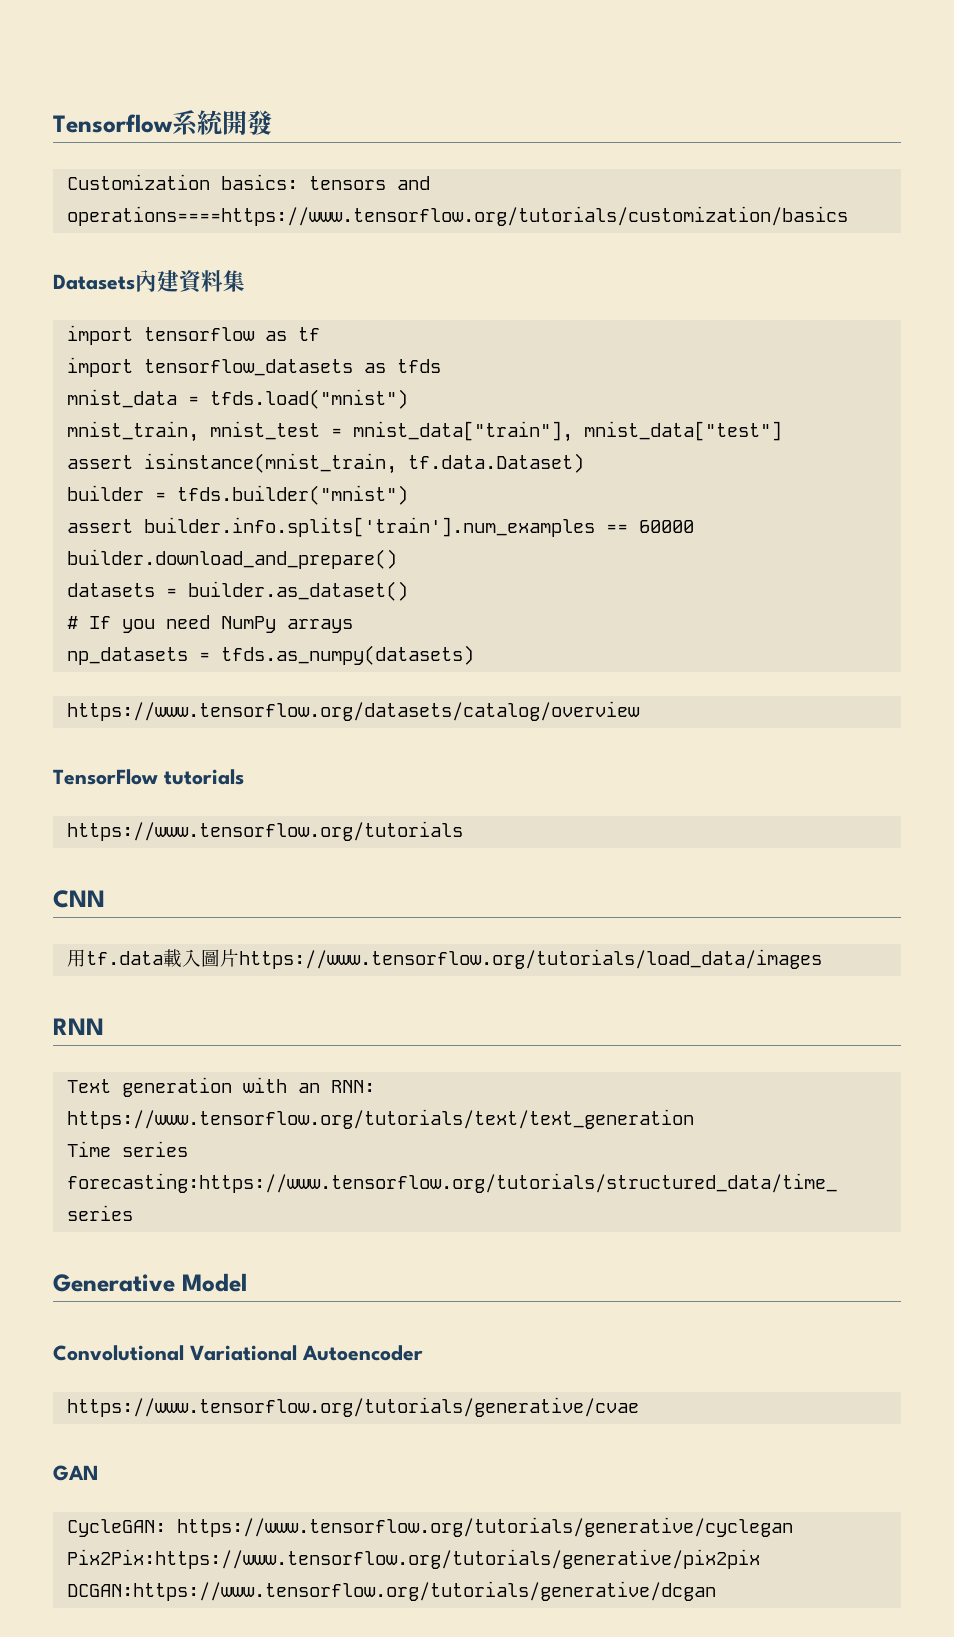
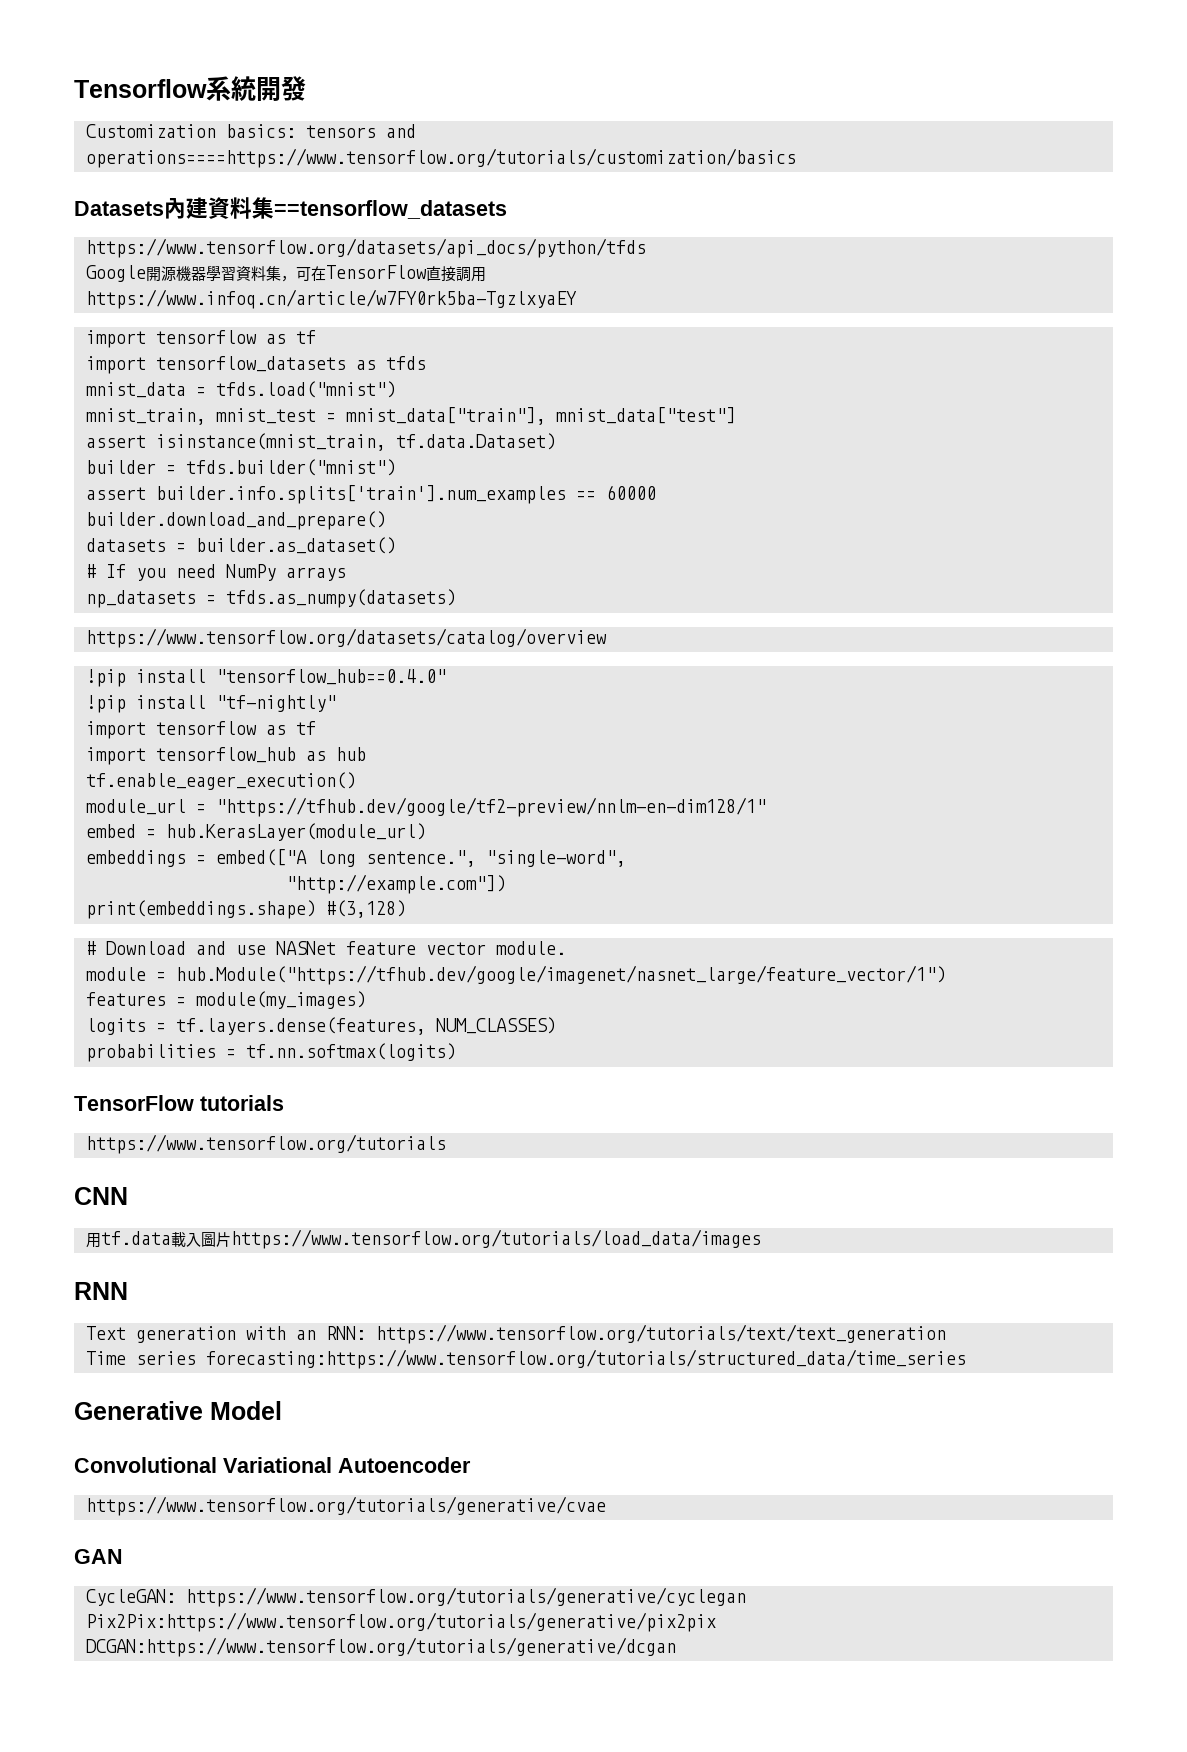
(245, 281) none -> [274,200,507,219] [86,238,646,258] [86,265,486,282] [86,289,577,309] ==tensorflow_datasets // https://www.tensorflow.org/datasets/api_docs/python/tfds // Google開源機器學習資料集，可在TensorFlow直接調用 // https://www.infoq.cn/article/w7FY0rk5ba-TgzlxyaEY
(640, 711) none -> [86,669,446,687] [86,695,336,713] [86,721,316,739] [86,747,366,765] [86,772,356,790] [86,797,766,817] [86,823,426,841] [86,849,626,867] [286,874,506,894] [86,900,406,919] [86,941,566,955] [86,965,946,985] [86,991,366,1009] [86,1017,556,1035] [86,1043,456,1062] // !pip install "tensorflow_hub==0.4.0" // !pip install "tf-nightly" // import tensorflow as tf // import tensorflow_hub as hub // tf.enable_eager_execution() // module_url = "https://tfhub.dev/google/tf2-preview/nnlm-en-dim128/1" // embed = hub.KerasLayer(module_url) // embeddings = embed(["A long sentence.", "single-word", // "http://example.com"]) // print(embeddings.shape) #(3,128) // # Download and use NASNet feature vector module. // module = hub.Module("https://tfhub.dev/google/imagenet/nasnet_large/feature_vector/1") // features = module(my_images) // logits = tf.layers.dense(features, NUM_CLASSES) // probabilities = tf.nn.softmax(logits)

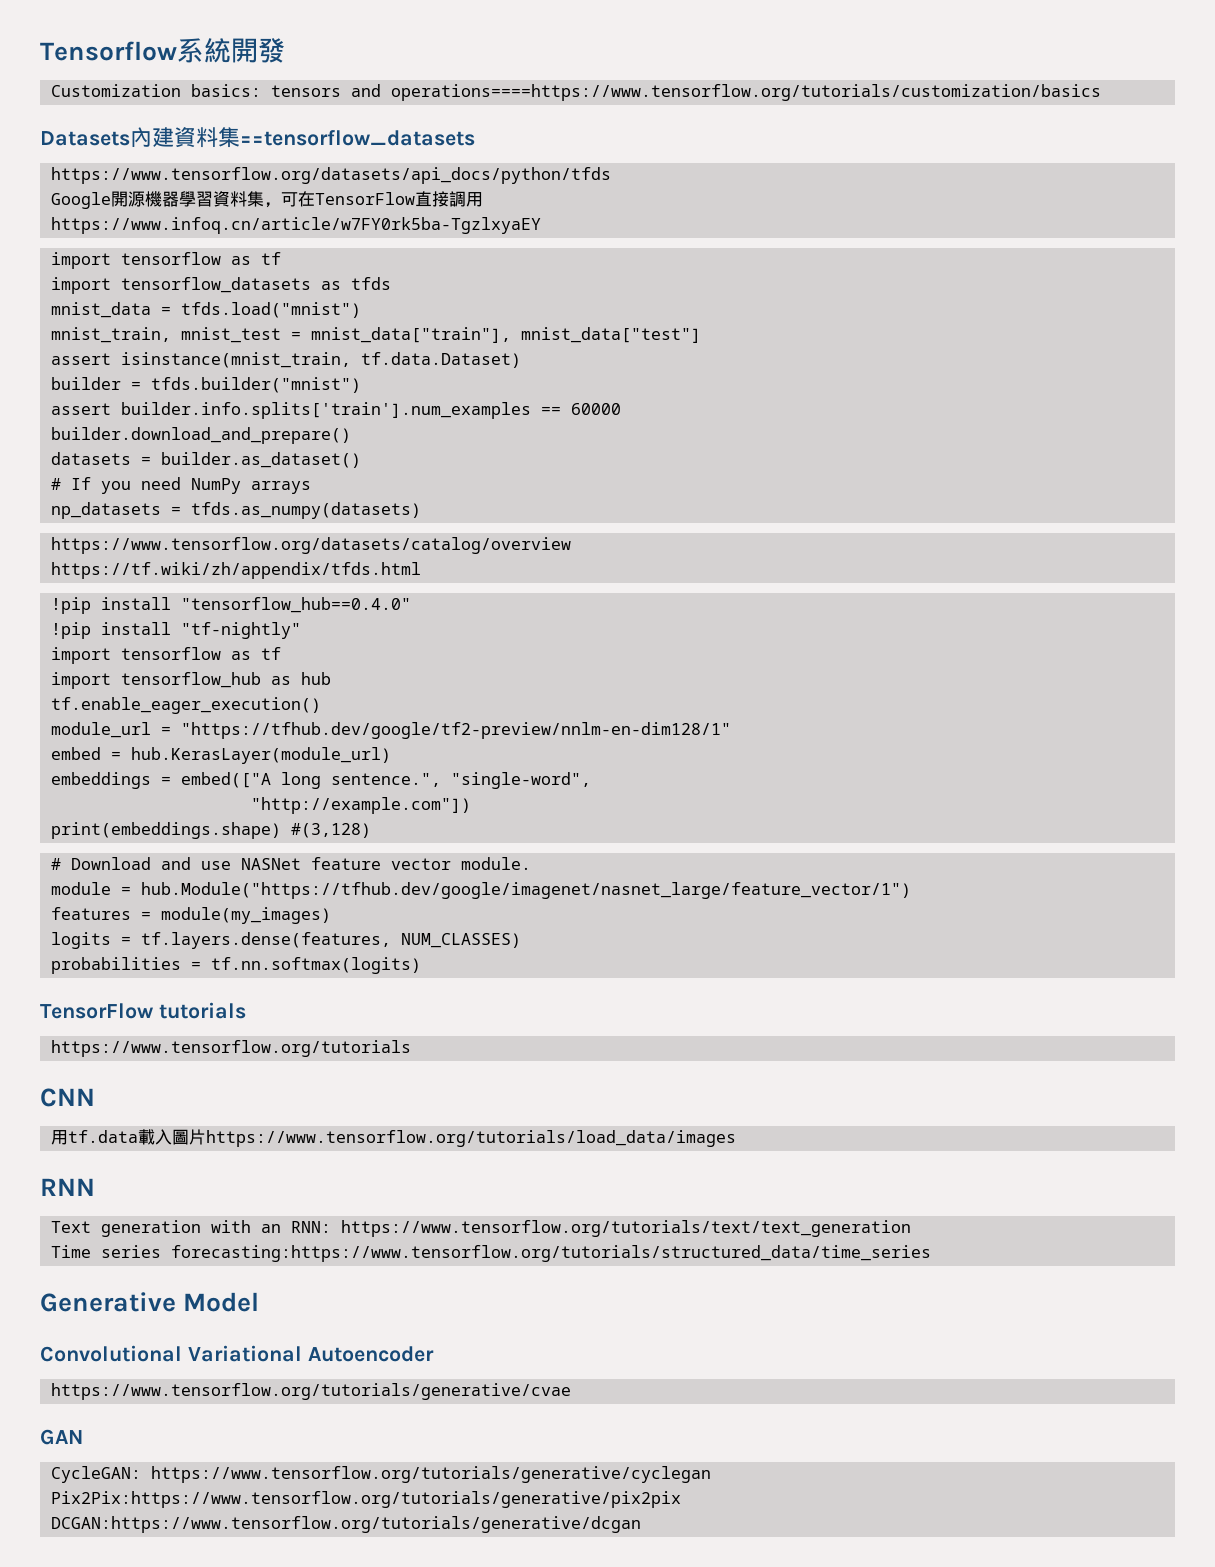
(607, 638) none -> [51,562,422,579] // https://tf.wiki/zh/appendix/tfds.html

